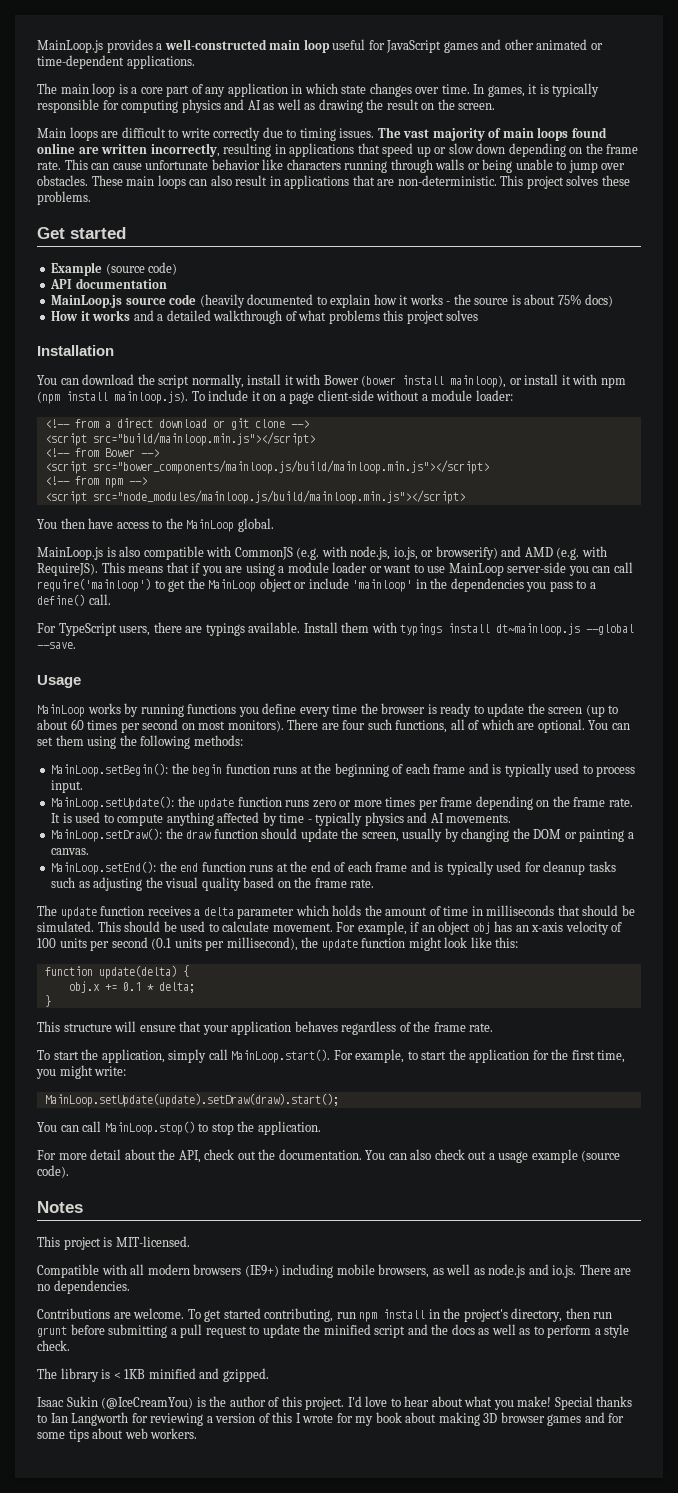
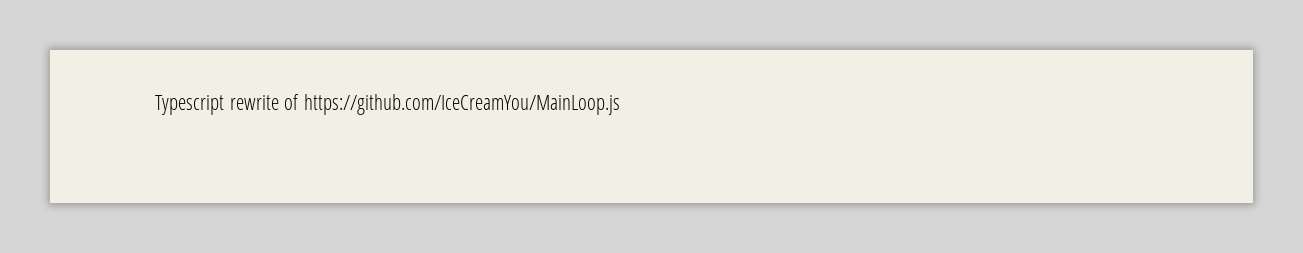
[37,39,603,53] [37,55,195,69] [37,83,600,97] [37,99,496,113] [37,127,607,141] [37,143,639,157] [37,159,626,173] [37,175,630,189] [37,191,91,205] [37,227,126,239] [51,262,178,276] [50,278,167,289] [51,294,614,308] [51,310,479,324] [37,345,114,356] [37,374,626,388] [37,390,513,404] [44,418,309,430] [44,432,315,446] [44,448,159,457] [44,460,489,474] [44,476,147,488] [44,490,465,504] [37,518,274,532] [37,546,607,560] [37,562,633,576] [37,578,596,592] [37,594,111,606] [37,622,635,636] [37,642,76,649] [37,675,81,688] [37,703,619,717] [37,719,630,733] [37,735,243,749] [51,763,636,777] [51,780,84,793] [51,796,633,810] [51,812,512,826] [51,828,634,842] [51,848,90,855] [51,861,616,875] [51,877,375,891] [37,905,635,919] [37,921,623,935] [37,937,519,951] [44,965,189,979] [68,981,195,993] [44,995,51,1007] [37,1021,494,1035] [37,1049,626,1063] [36,1065,127,1079] [44,1093,339,1107] [37,1121,321,1135] [37,1149,621,1163] [37,1165,69,1178] [37,1201,83,1213] [37,1236,190,1250] [37,1264,632,1278] [37,1280,130,1294] [37,1308,613,1322] [37,1324,630,1338] [37,1340,70,1351] [37,1368,269,1382] [37,1396,633,1410] [37,1412,625,1426] [37,1428,198,1442] MainLoop.js provides a well-constructed main loop useful for JavaScript games and other animated or time-dependent applications. // The main loop is a core part of any application in which state changes over time. In games, it is typically responsible for computing physics and AI as well as drawing the result on the screen. // Main loops are difficult to write correctly due to timing issues. The vast majority of main loops found online are written incorrectly, resulting in applications that speed up or slow down depending on the frame rate. This can cause unfortunate behavior like characters running through walls or being unable to jump over obstacles. These main loops can also result in applications that are non-deterministic. This project solves these problems. // Get started // Example (source code) // API documentation // MainLoop.js source code (heavily documented to explain how it works - the source is about 75% docs) // How it works and a detailed walkthrough of what problems this project solves // Installation // You can download the script normally, install it with Bower (bower install mainloop), or install it with npm (npm install mainloop.js). To include it on a page client-side without a module loader: // <!-- from a direct download or git clone --> // <script src="build/mainloop.min.js"></script> // <!-- from Bower --> // <script src="bower_components/mainloop.js/build/mainloop.min.js"></script> // <!-- from npm --> // <script src="node_modules/mainloop.js/build/mainloop.min.js"></script> // You then have access to the MainLoop global. // MainLoop.js is also compatible with CommonJS (e.g. with node.js, io.js, or browserify) and AMD (e.g. with RequireJS). This means that if you are using a module loader or want to use MainLoop server-side you can call require('mainloop') to get the MainLoop object or include 'mainloop' in the dependencies you pass to a define() call. // For TypeScript users, there are typings available. Install them with typings install dt~mainloop.js --global --save. // Usage // MainLoop works by running functions you define every time the browser is ready to update the screen (up to about 60 times per second on most monitors). There are four such functions, all of which are optional. You can set them using the following methods: // MainLoop.setBegin(): the begin function runs at the beginning of each frame and is typically used to process input. // MainLoop.setUpdate(): the update function runs zero or more times per frame depending on the frame rate. It is used to compute anything affected by time - typically physics and AI movements. // MainLoop.setDraw(): the draw function should update the screen, usually by changing the DOM or painting a canvas. // MainLoop.setEnd(): the end function runs at the end of each frame and is typically used for cleanup tasks such as adjusting the visual quality based on the frame rate. // The update function receives a delta parameter which holds the amount of time in milliseconds that should be simulated. This should be used to calculate movement. For example, if an object obj has an x-axis velocity of 100 units per second (0.1 units per millisecond), the update function might look like this: // function update(delta) { // obj.x += 0.1 * delta; // } // This structure will ensure that your application behaves regardless of the frame rate. // To start the application, simply call MainLoop.start(). For example, to start the application for the first time, you might write: // MainLoop.setUpdate(update).setDraw(draw).start(); // You can call MainLoop.stop() to stop the application. // For more detail about the API, check out the documentation. You can also check out a usage example (source code). // Notes // This project is MIT-licensed. // Compatible with all modern browsers (IE9+) including mobile browsers, as well as node.js and io.js. There are no dependencies. // Contributions are welcome. To get started contributing, run npm install in the project's directory, then run grunt before submitting a pull request to update the minified script and the docs as well as to perform a style check. // The library is < 1KB minified and gzipped. // Isaac Sukin (@IceCreamYou) is the author of this project. I'd love to hear about what you make! Special thanks to Ian Langworth for reviewing a version of this I wrote for my book about making 3D browser games and for some tips about web workers. -> [155,94,621,115] Typescript rewrite of https://github.com/IceCreamYou/MainLoop.js

